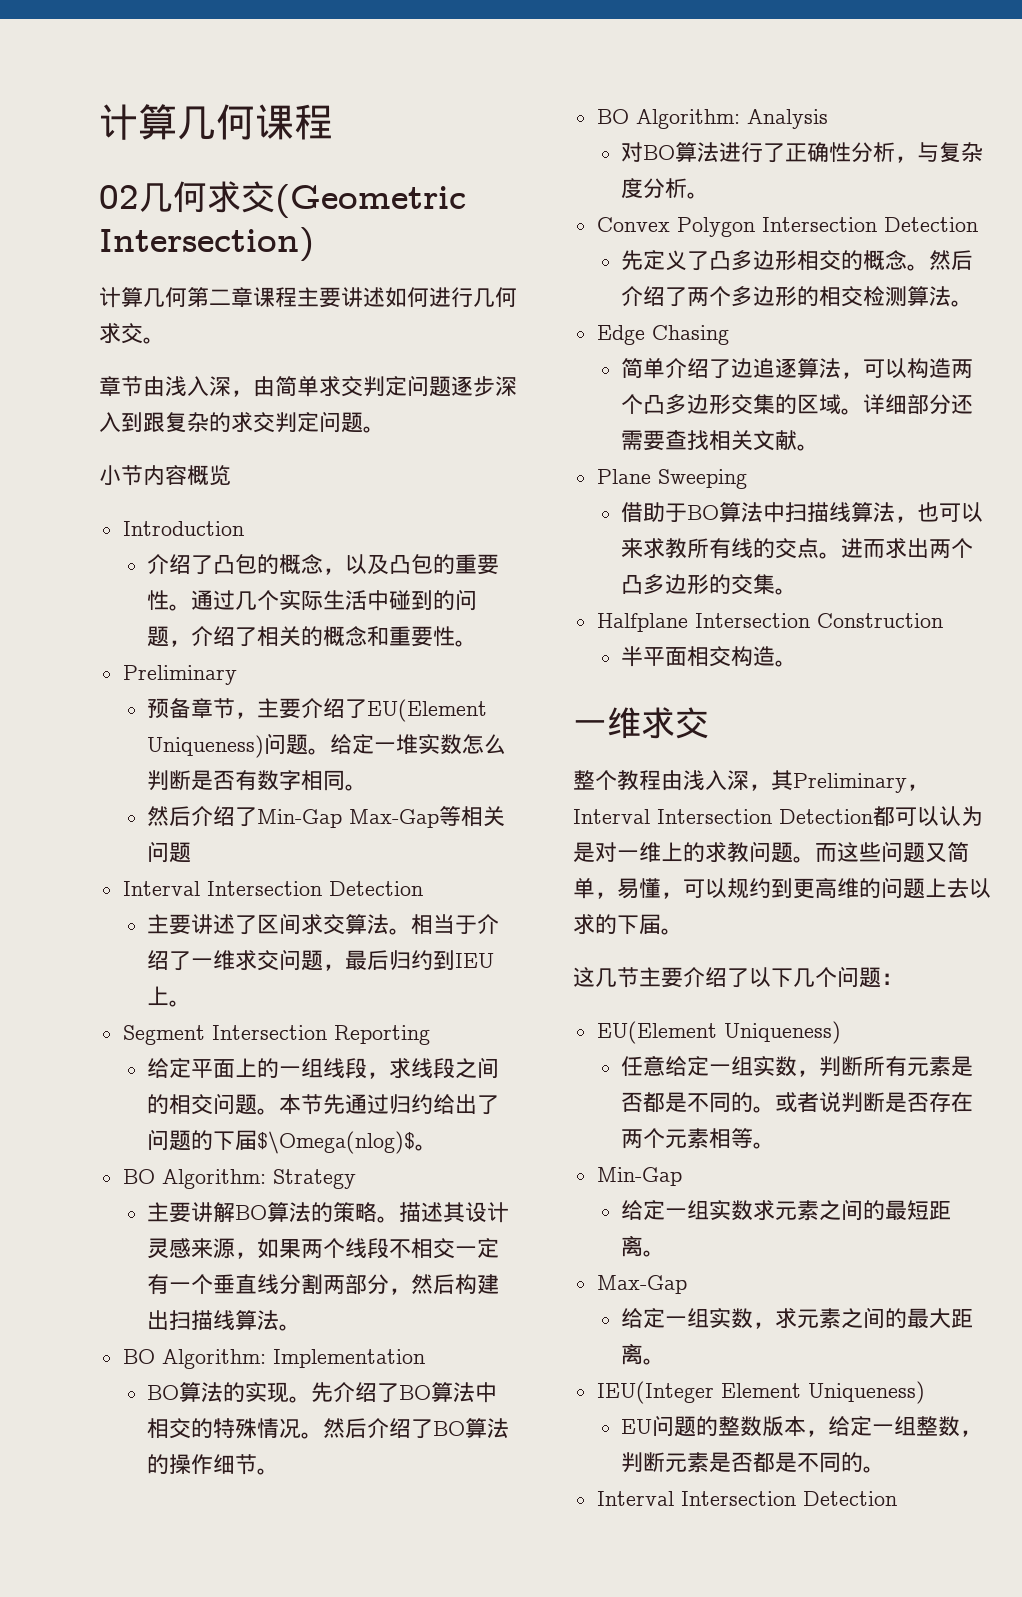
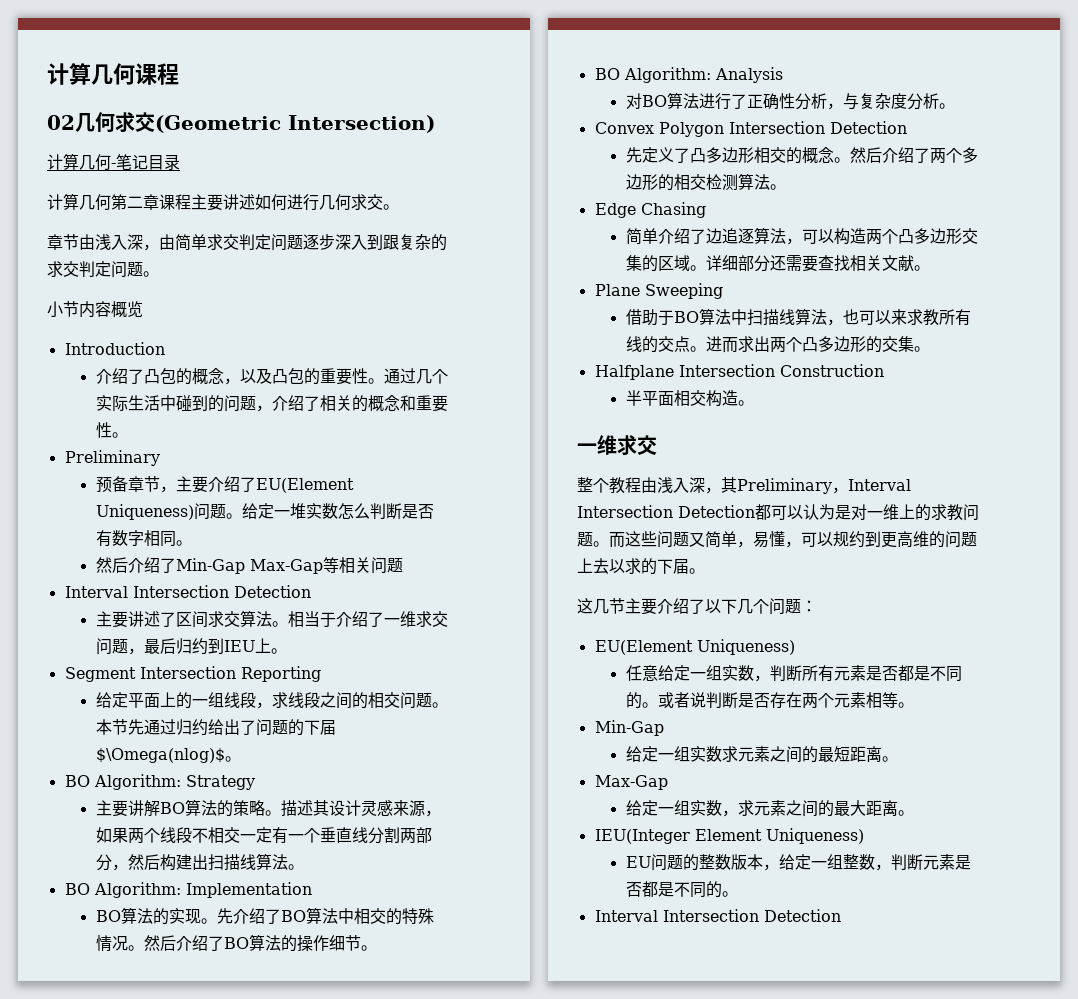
(314, 244) none -> [47,153,180,170] // 计算几何-笔记目录

